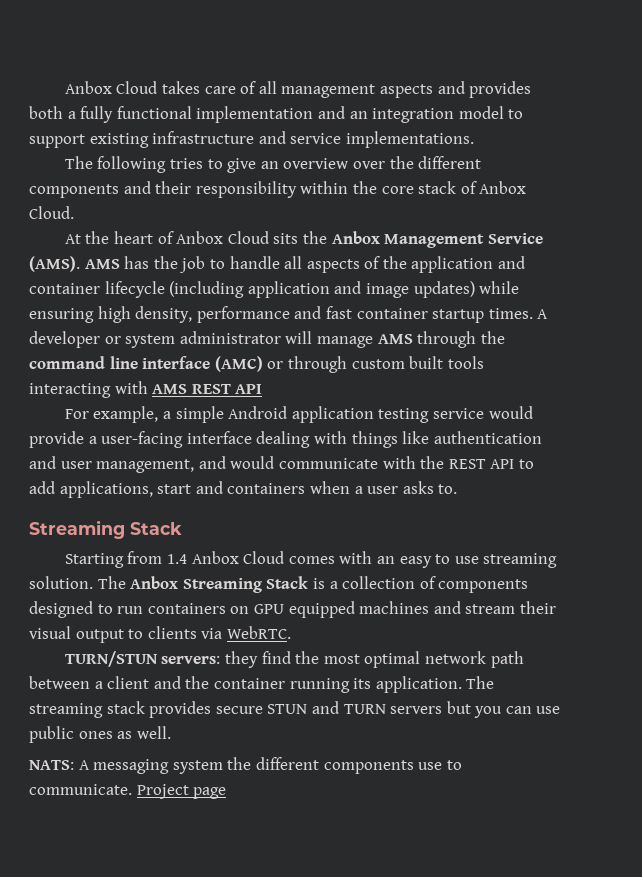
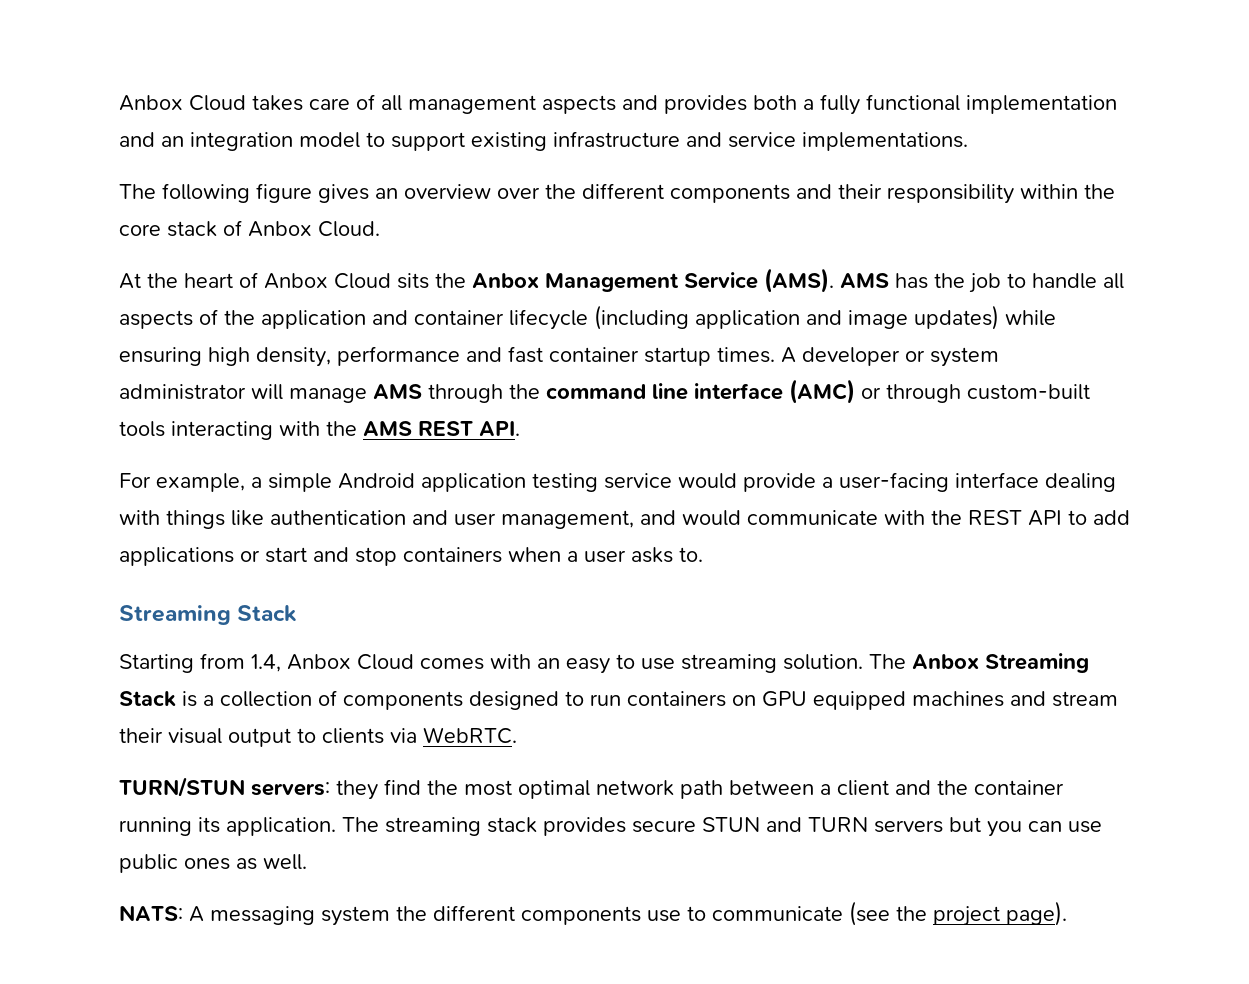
[170,158,257,173] tries to give -> [256,183,369,203] figure gives
[351,356,444,369] custom built -> [967,384,1090,400] custom-built
(148, 387) none -> [326,421,357,436] the
[235,384,263,394] API -> [479,421,520,436] API.
[59,481,153,498] applications, -> [119,547,260,566] applications or
(223, 487) none -> [355,547,397,566] stop
[167,554,188,564] 1.4 -> [251,654,281,672] 1.4,
[29,784,227,799] communicate. Project page -> [712,901,1067,926] communicate (see the project page).

